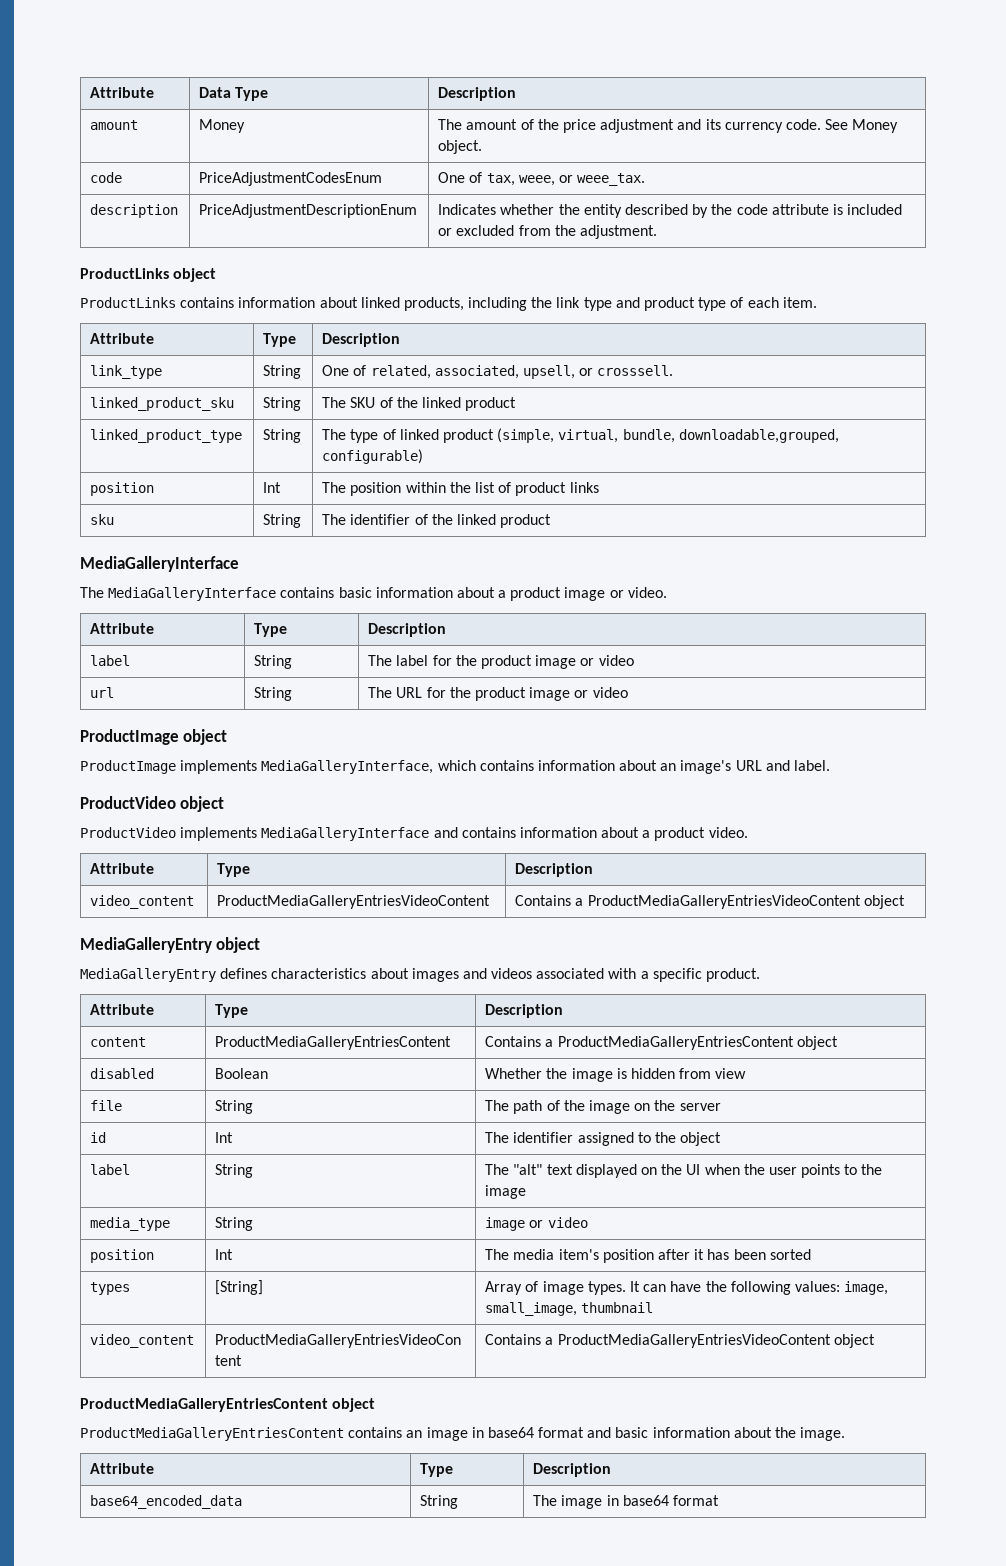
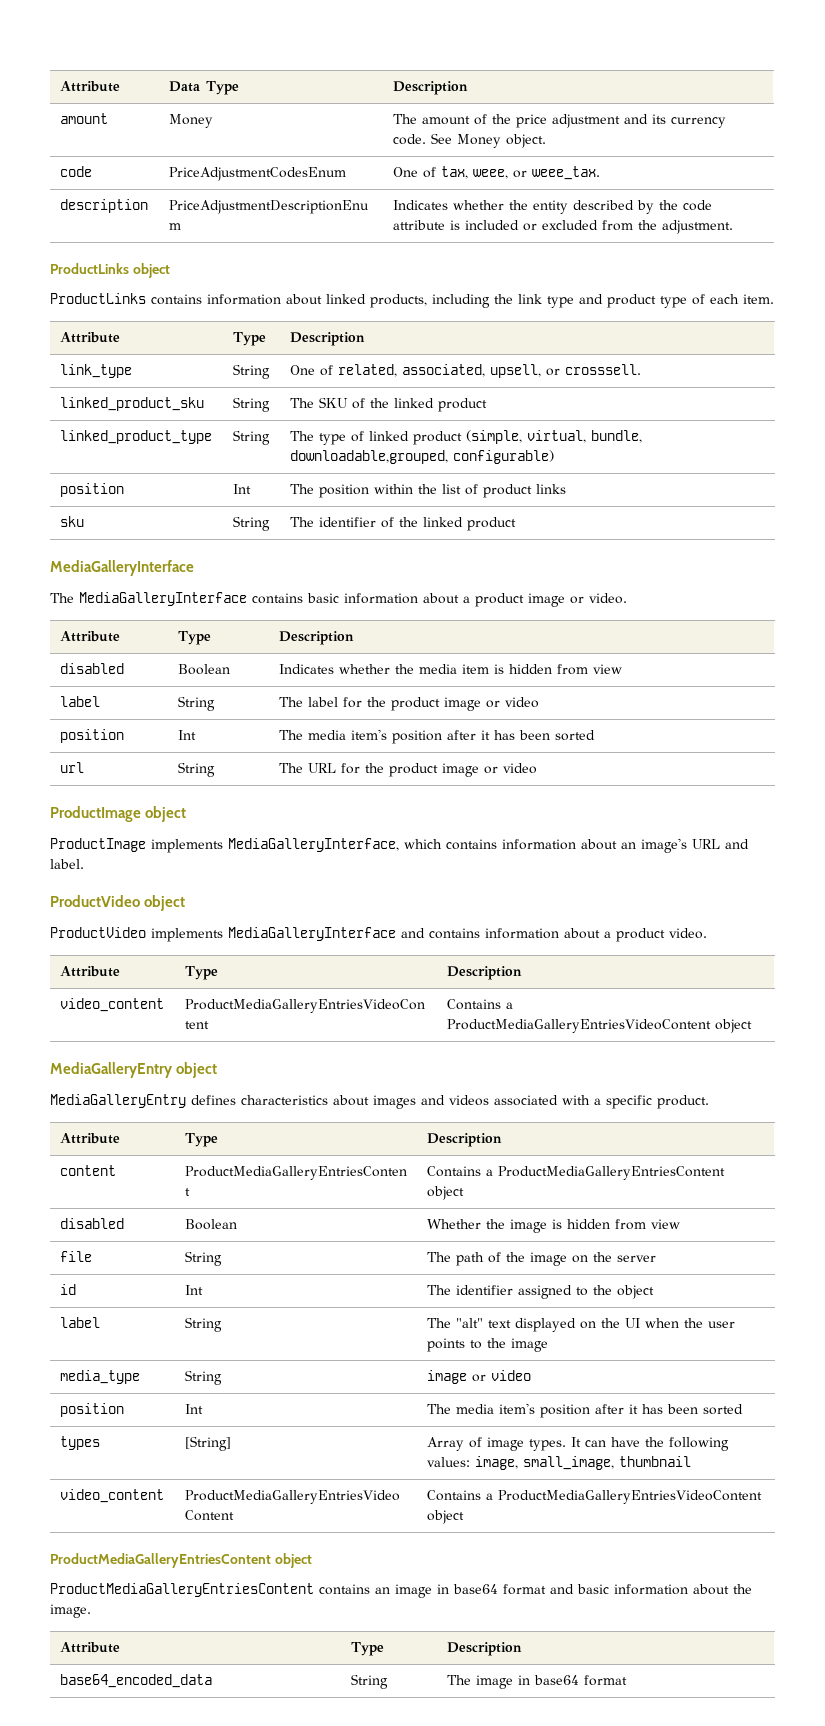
(447, 630) none -> [60,663,125,674] [178,664,231,675] [279,664,623,675] // disabled | Boolean | Indicates whether the media item is hidden from view
(634, 660) none -> [60,729,125,743] [178,730,197,740] [279,729,596,744] // position | Int | The media item's position after it has been sorted

